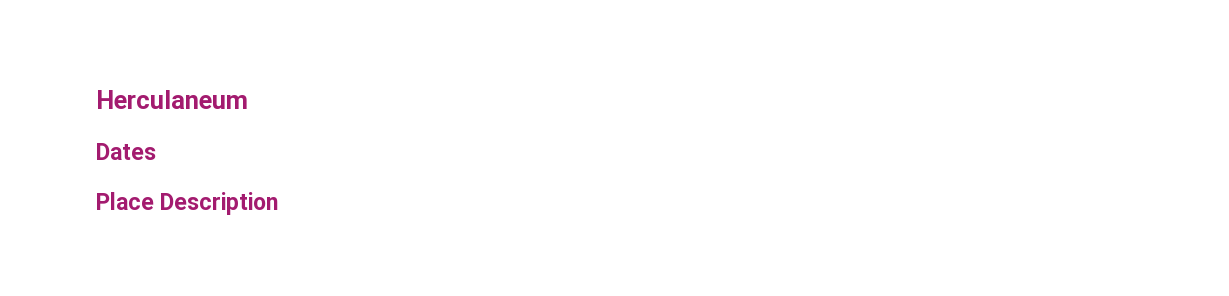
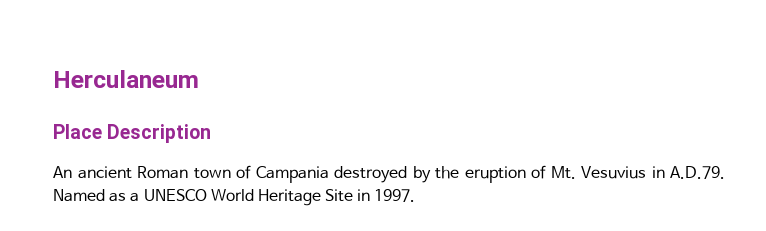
[96,143,156,160] // Dates -> (199, 79) none
(279, 203) none -> [53,165,725,183] [53,189,416,206] // An ancient Roman town of Campania destroyed by the eruption of Mt. Vesuvius in A.D.79. Named as a UNESCO World Heritage Site in 1997.

